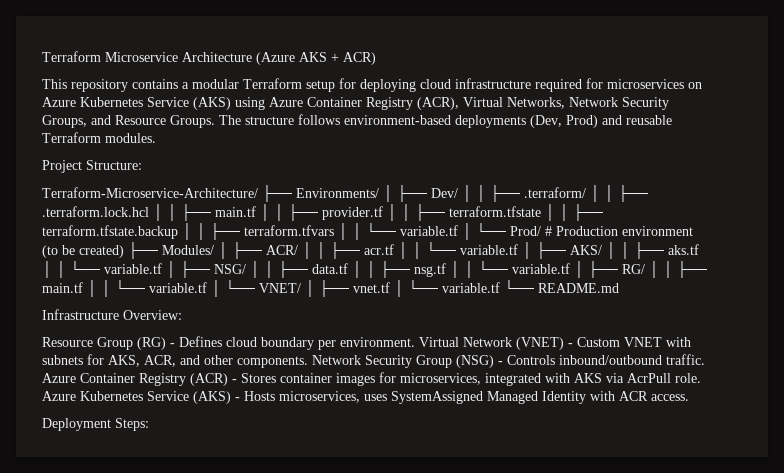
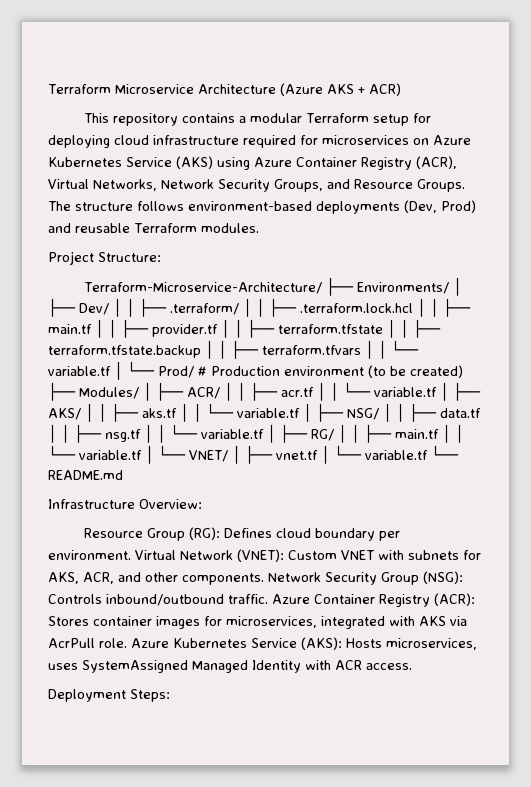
[137,337,175,350] (RG) - -> [189,527,221,540] (RG):
[516,337,573,350] (VNET) - -> [237,549,284,562] (VNET):
[456,355,503,368] (NSG) - -> [423,571,463,584] (NSG):
[190,373,237,386] (ACR) - -> [434,593,475,606] (ACR):
[193,391,240,404] (AKS) - -> [301,637,342,650] (AKS):

